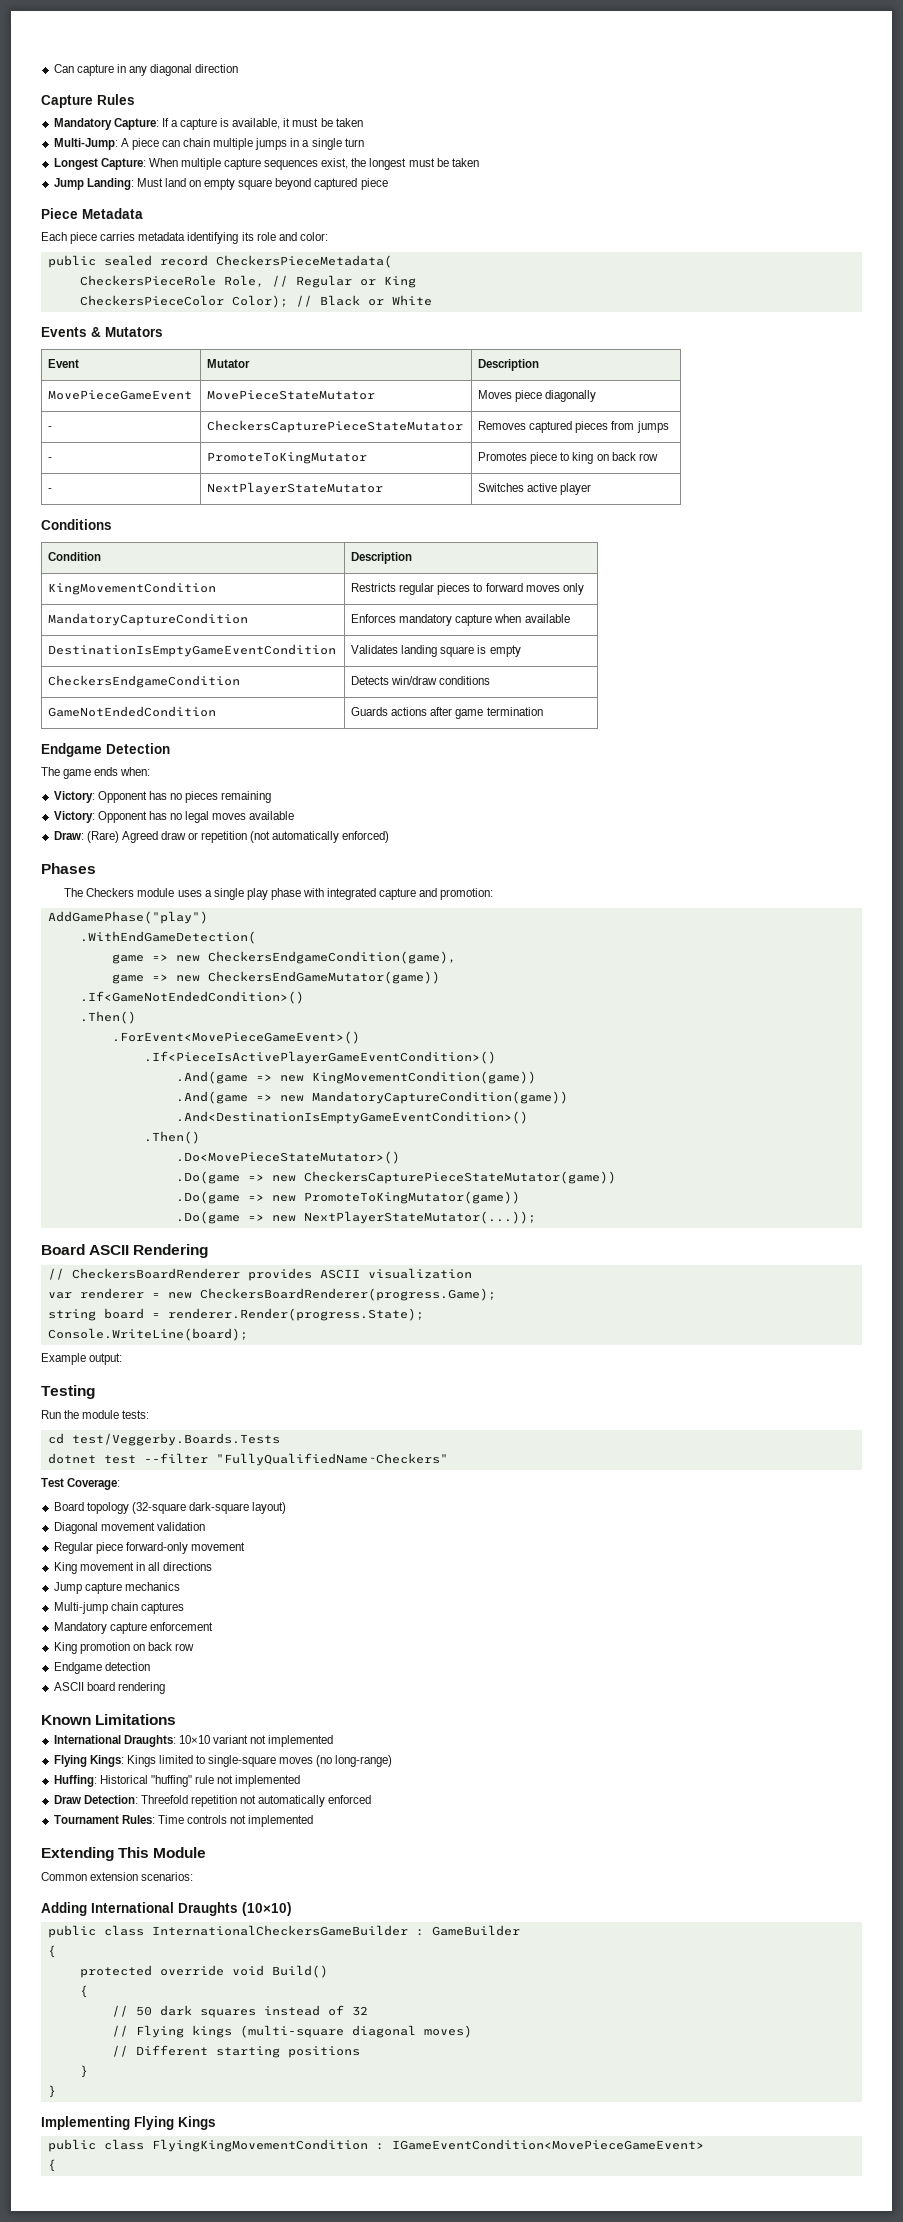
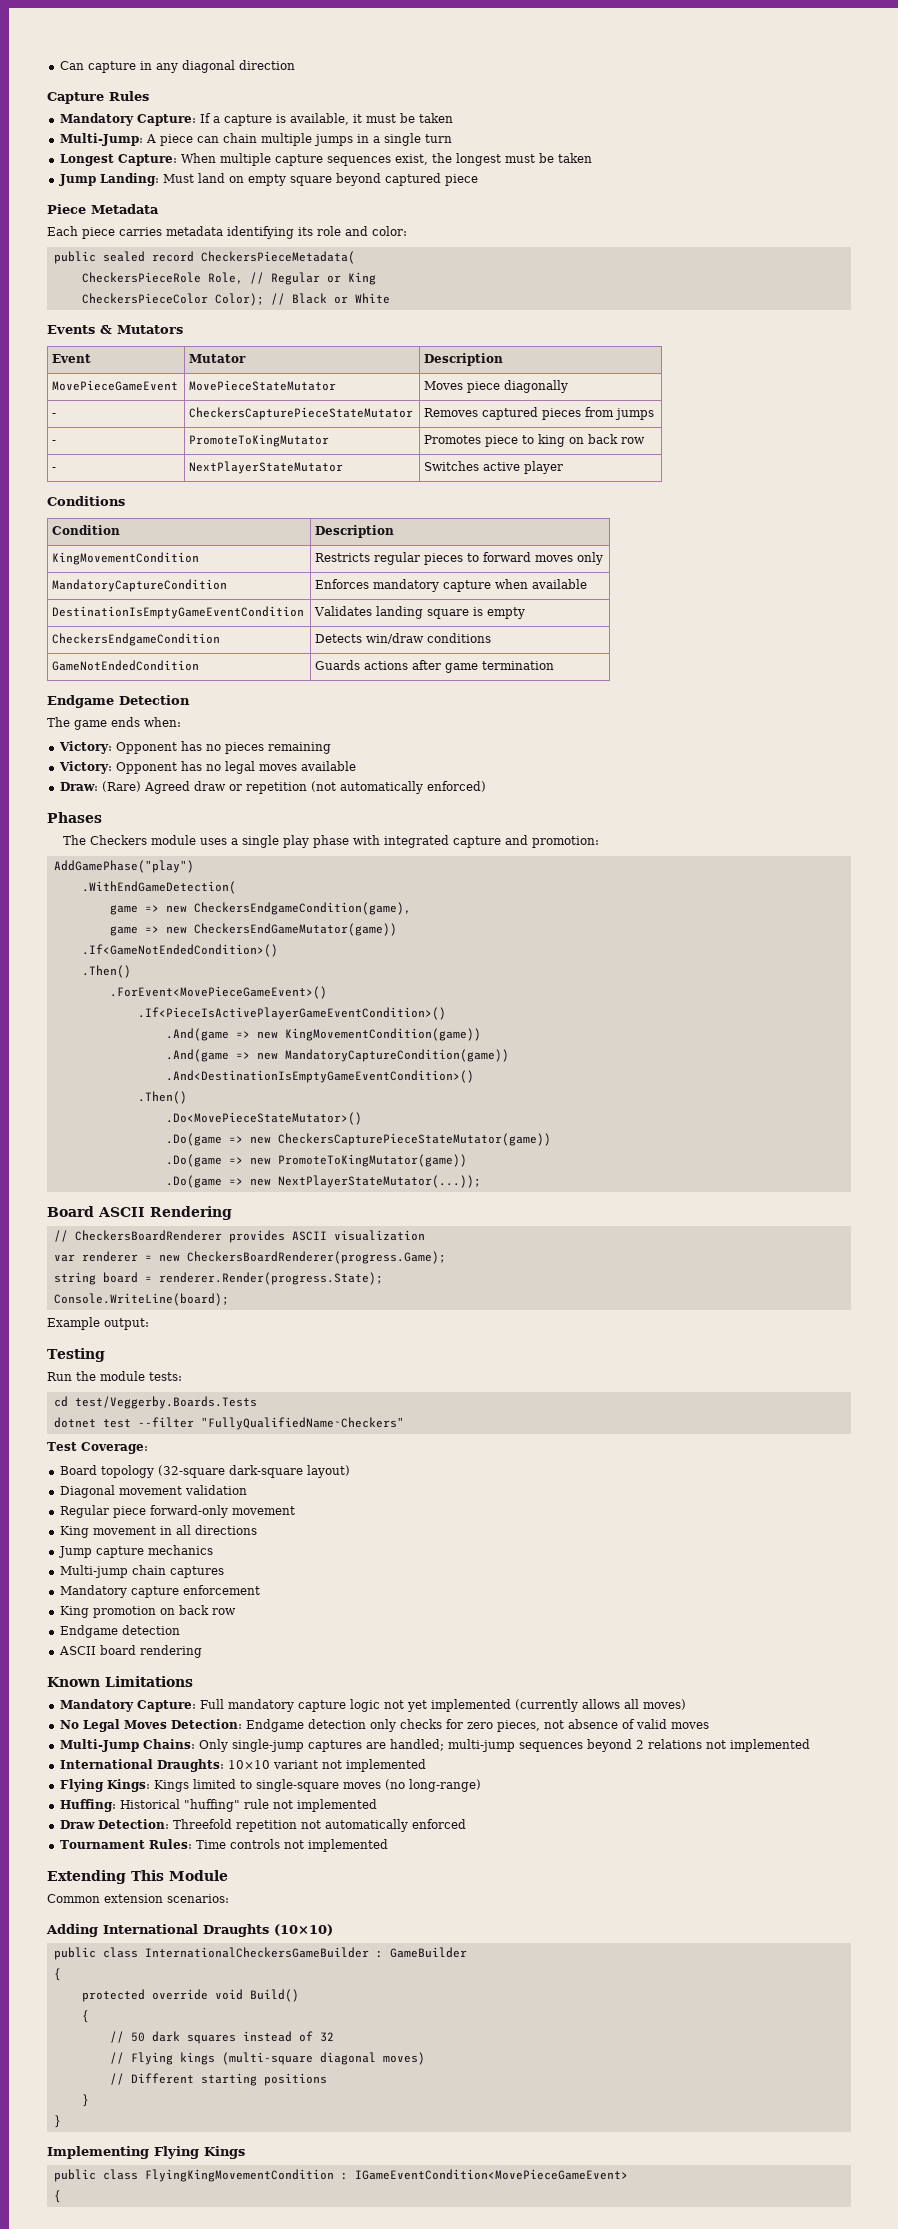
(177, 1719) none -> [59,1699,686,1712] [59,1719,709,1732] [59,1739,810,1752] // Mandatory Capture: Full mandatory capture logic not yet implemented (currently allows all moves) // No Legal Moves Detection: Endgame detection only checks for zero pieces, not absence of valid moves // Multi-Jump Chains: Only single-jump captures are handled; multi-jump sequences beyond 2 relations not implemented

